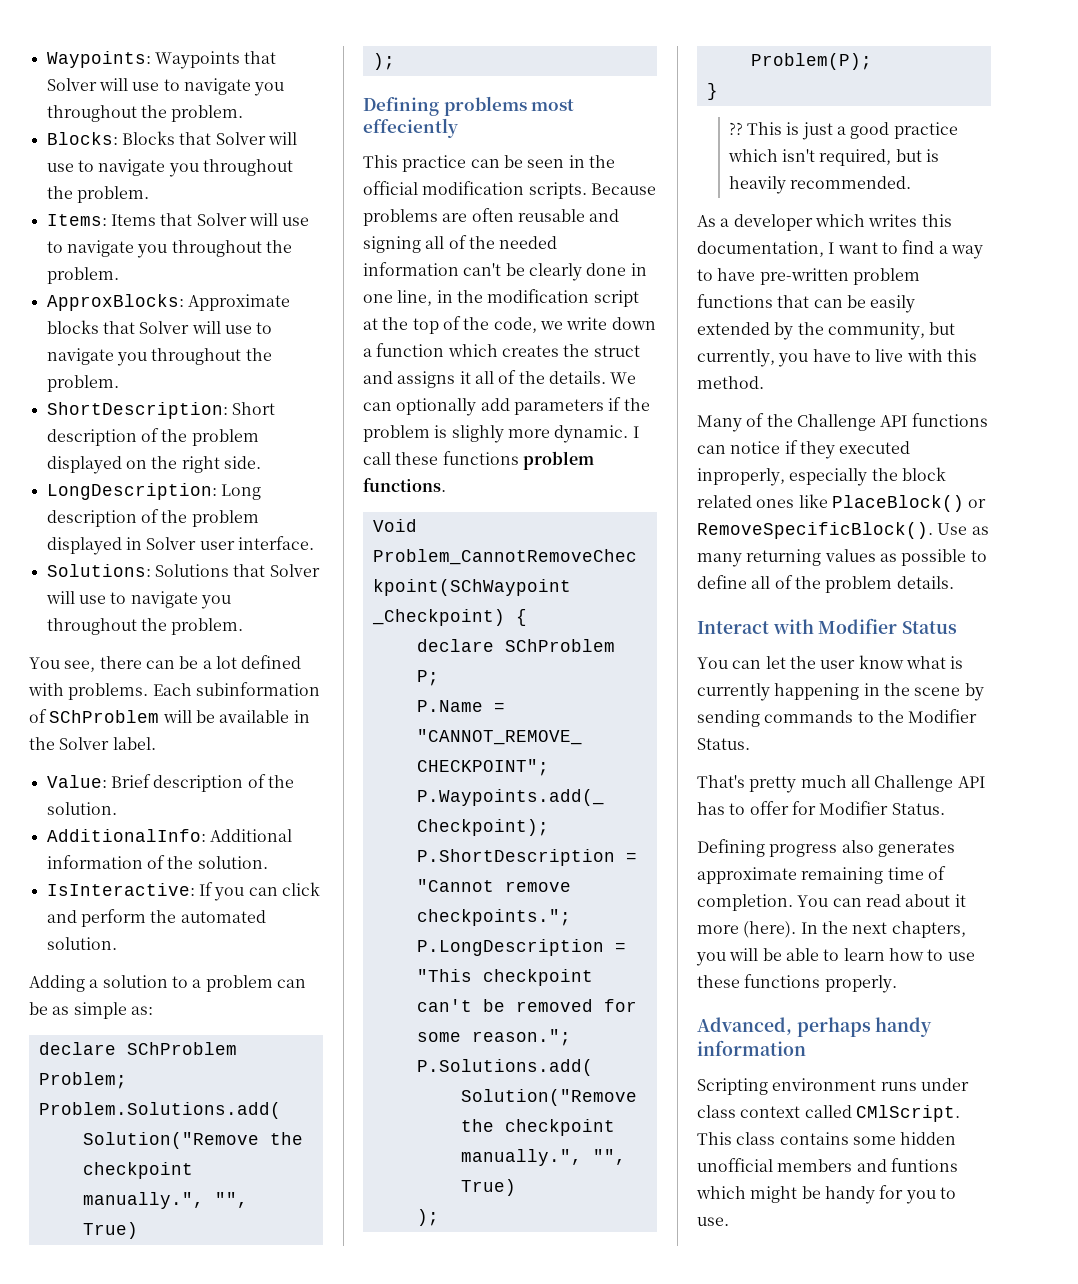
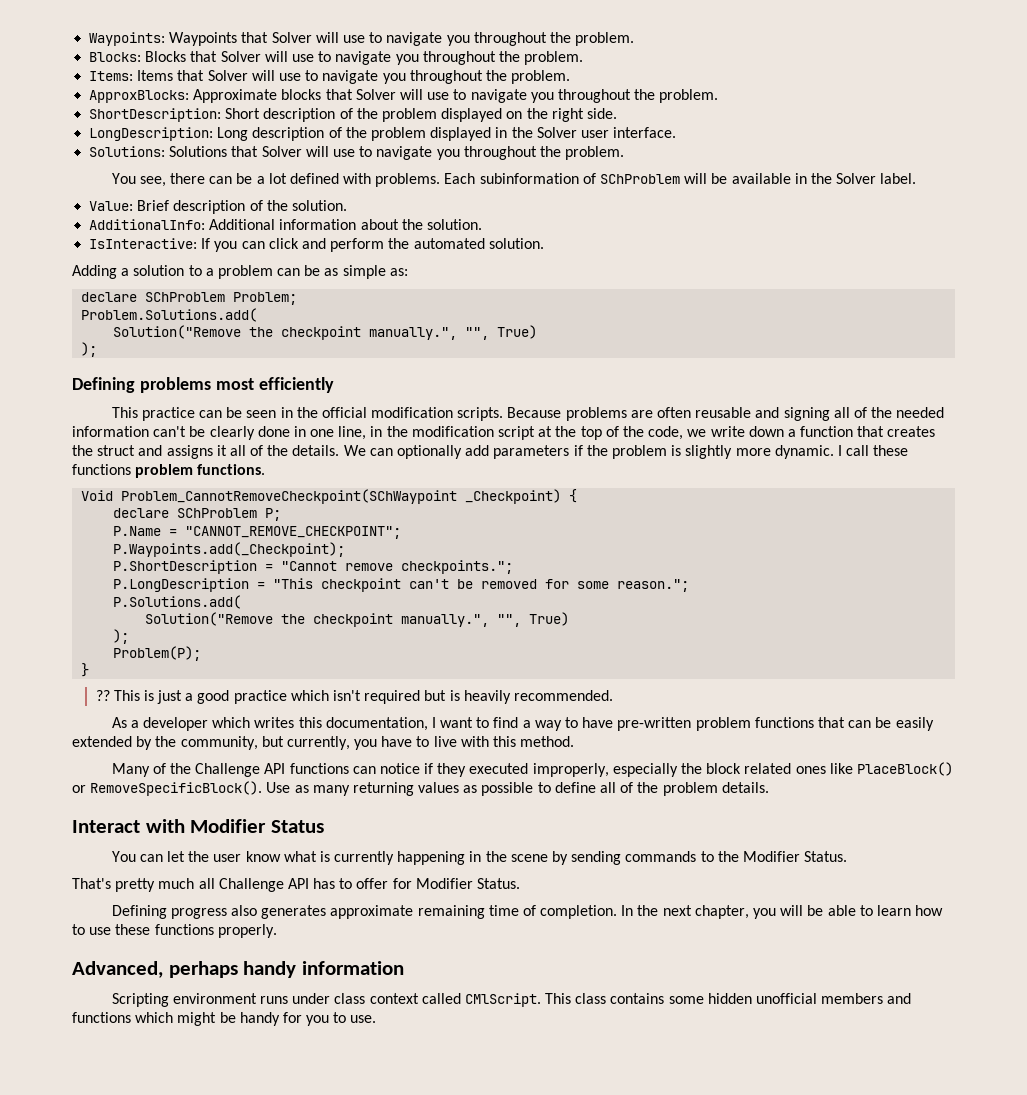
(142, 543) none -> [511,127,533,138] the
[146,855,165,869] of -> [360,219,399,230] about
[363,118,458,138] effeciently -> [258,377,334,393] efficiently
[447,344,498,357] which -> [857,426,885,437] that
[451,425,504,443] slighly -> [685,445,733,459] slightly
[819,149,892,166] required, -> [364,690,421,704] required
[697,468,785,486] inproperly, -> [532,763,609,777] improperly,
[797,894,966,907] [697,921,797,938] You can read about it more (here). -> (618, 912) none
[891,921,966,938] chapters, -> [694,905,749,919] chapter,
[890,1158,958,1172] funtions -> [72,1012,131,1023] functions

